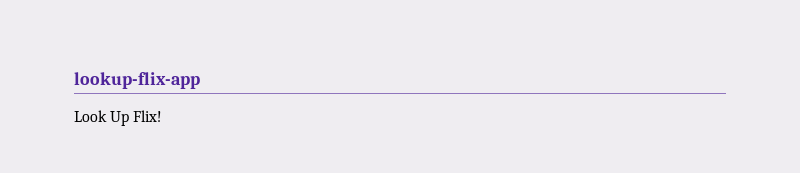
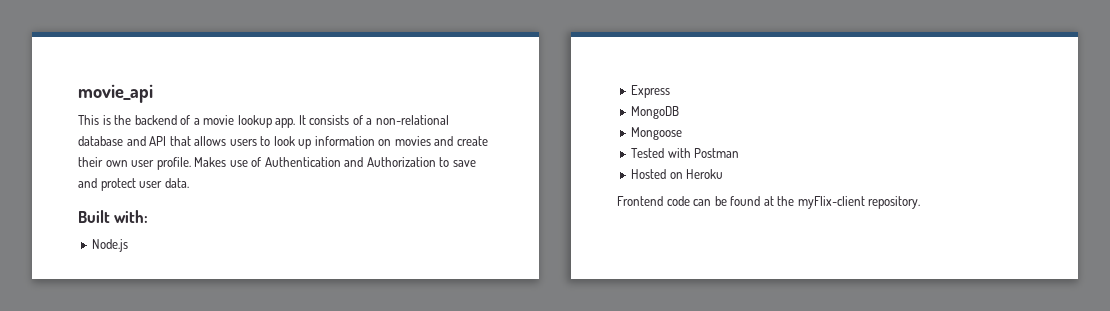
[74,72,200,89] [74,110,163,126] lookup-flix-app // Look Up Flix! -> [78,84,153,103] [78,115,449,128] [78,136,488,149] [78,157,476,170] [78,178,189,191] [78,210,149,223] [92,239,129,252] [631,85,671,98] [631,106,680,119] [631,127,683,140] [631,148,740,158] [631,169,724,179] [617,196,921,209] movie_api // This is the backend of a movie lookup app. It consists of a non-relational database and API that allows users to look up information on movies and create their own user profile. Makes use of Authentication and Authorization to save and protect user data. // Built with: // Node.js // Express // MongoDB // Mongoose // Tested with Postman // Hosted on Heroku // Frontend code can be found at the myFlix-client repository.

